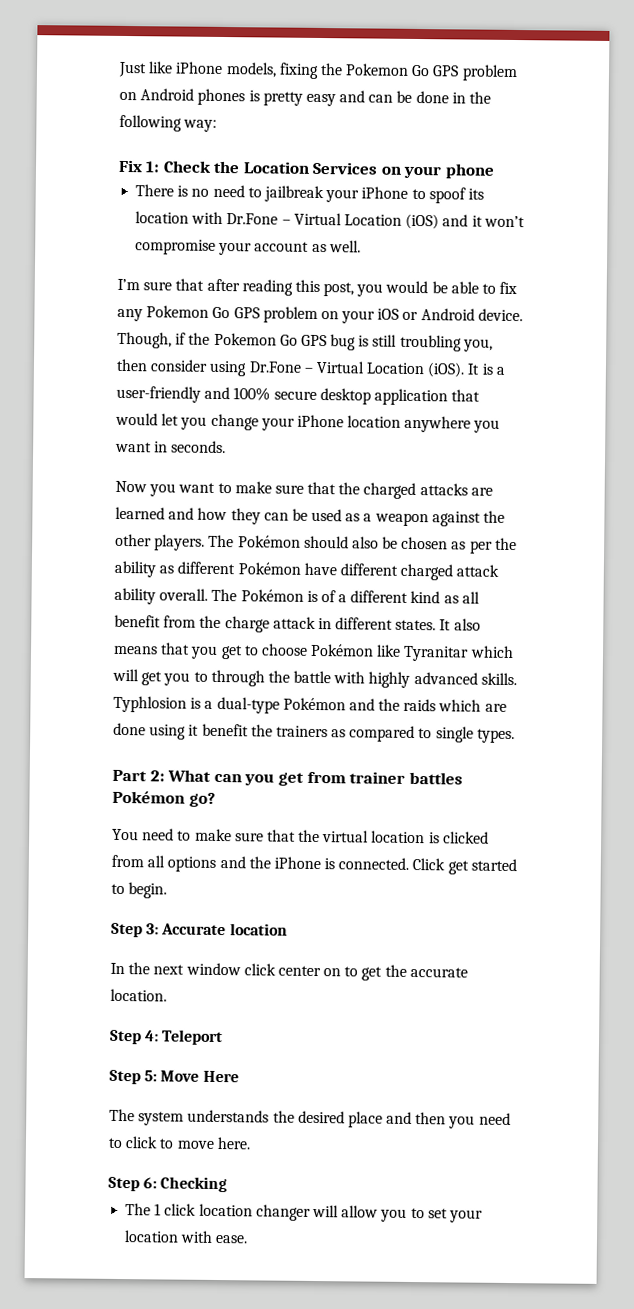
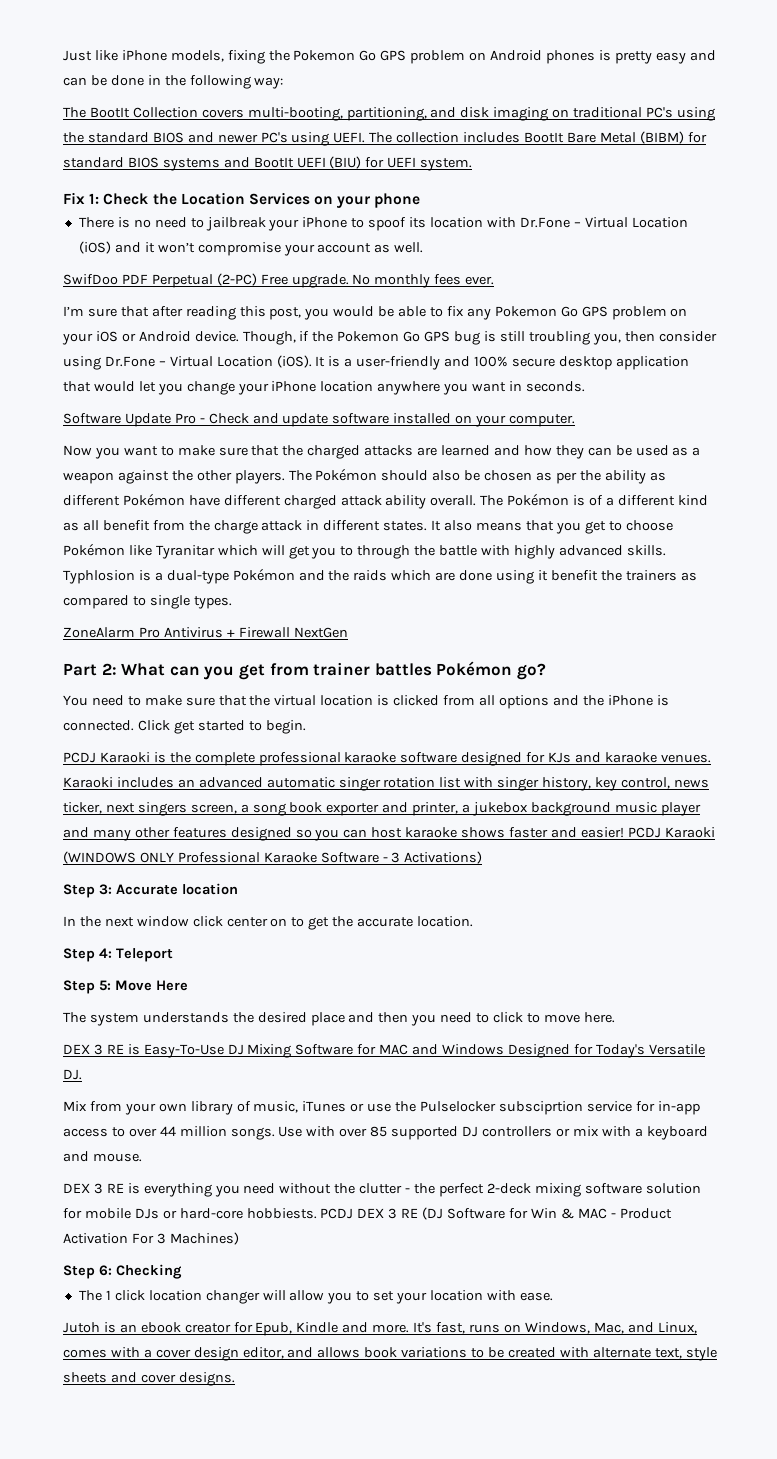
(218, 125) none -> [63,107,715,121] [63,131,707,146] [63,156,473,171] // The BootIt Collection covers multi-booting, partitioning, and disk imaging on traditional PC's using the standard BIOS and newer PC's using UEFI. The collection includes BootIt Bare Metal (BIBM) for standard BIOS systems and BootIt UEFI (BIU) for UEFI system.
(361, 246) none -> [63,273,495,288] // SwifDoo PDF Perpetual (2-PC) Free upgrade. No monthly fees ever.
(227, 447) none -> [63,413,576,427] // Software Update Pro - Check and update software installed on your computer.
(515, 736) none -> [63,627,348,638] // ZoneAlarm Pro Antivirus + Firewall NextGen
(168, 890) none -> [63,752,711,766] [63,777,709,791] [63,802,701,816] [63,827,715,841] [63,851,483,864] // PCDJ Karaoki is the complete professional karaoke software designed for KJs and karaoke venues. Karaoki includes an advanced automatic singer rotation list with singer history, key control, news ticker, next singers screen, a song book exporter and printer, a jukebox background music player and many other features designed so you can host karaoke shows faster and easier! PCDJ Karaoki (WINDOWS ONLY Professional Karaoke Software - 3 Activations)
(251, 1143) none -> [63,1044,705,1058] [63,1069,82,1080] [63,1101,700,1115] [63,1126,708,1140] [63,1151,142,1162] [63,1183,701,1197] [63,1207,672,1220] [63,1232,239,1245] // DEX 3 RE is Easy-To-Use DJ Mixing Software for MAC and Windows Designed for Today's Versatile DJ. // Mix from your own library of music, iTunes or use the Pulselocker subsciprtion service for in-app access to over 44 million songs. Use with over 85 supported DJ controllers or mix with a keyboard and mouse. // DEX 3 RE is everything you need without the clutter - the perfect 2-deck mixing software solution for mobile DJs or hard-core hobbiests. PCDJ DEX 3 RE (DJ Software for Win & MAC - Product Activation For 3 Machines)
(249, 1239) none -> [63,1322,697,1336] [63,1347,717,1361] [63,1372,235,1386] // Jutoh is an ebook creator for Epub, Kindle and more. It's fast, runs on Windows, Mac, and Linux, comes with a cover design editor, and allows book variations to be created with alternate text, style sheets and cover designs.

